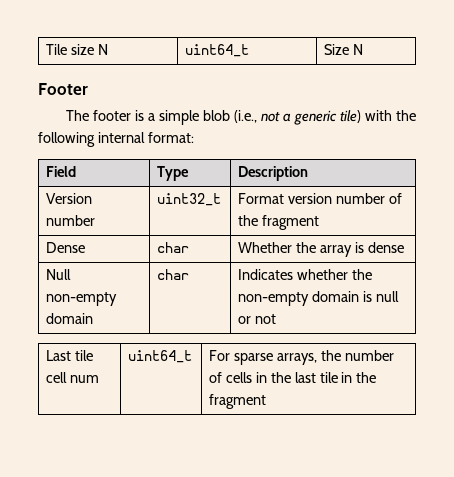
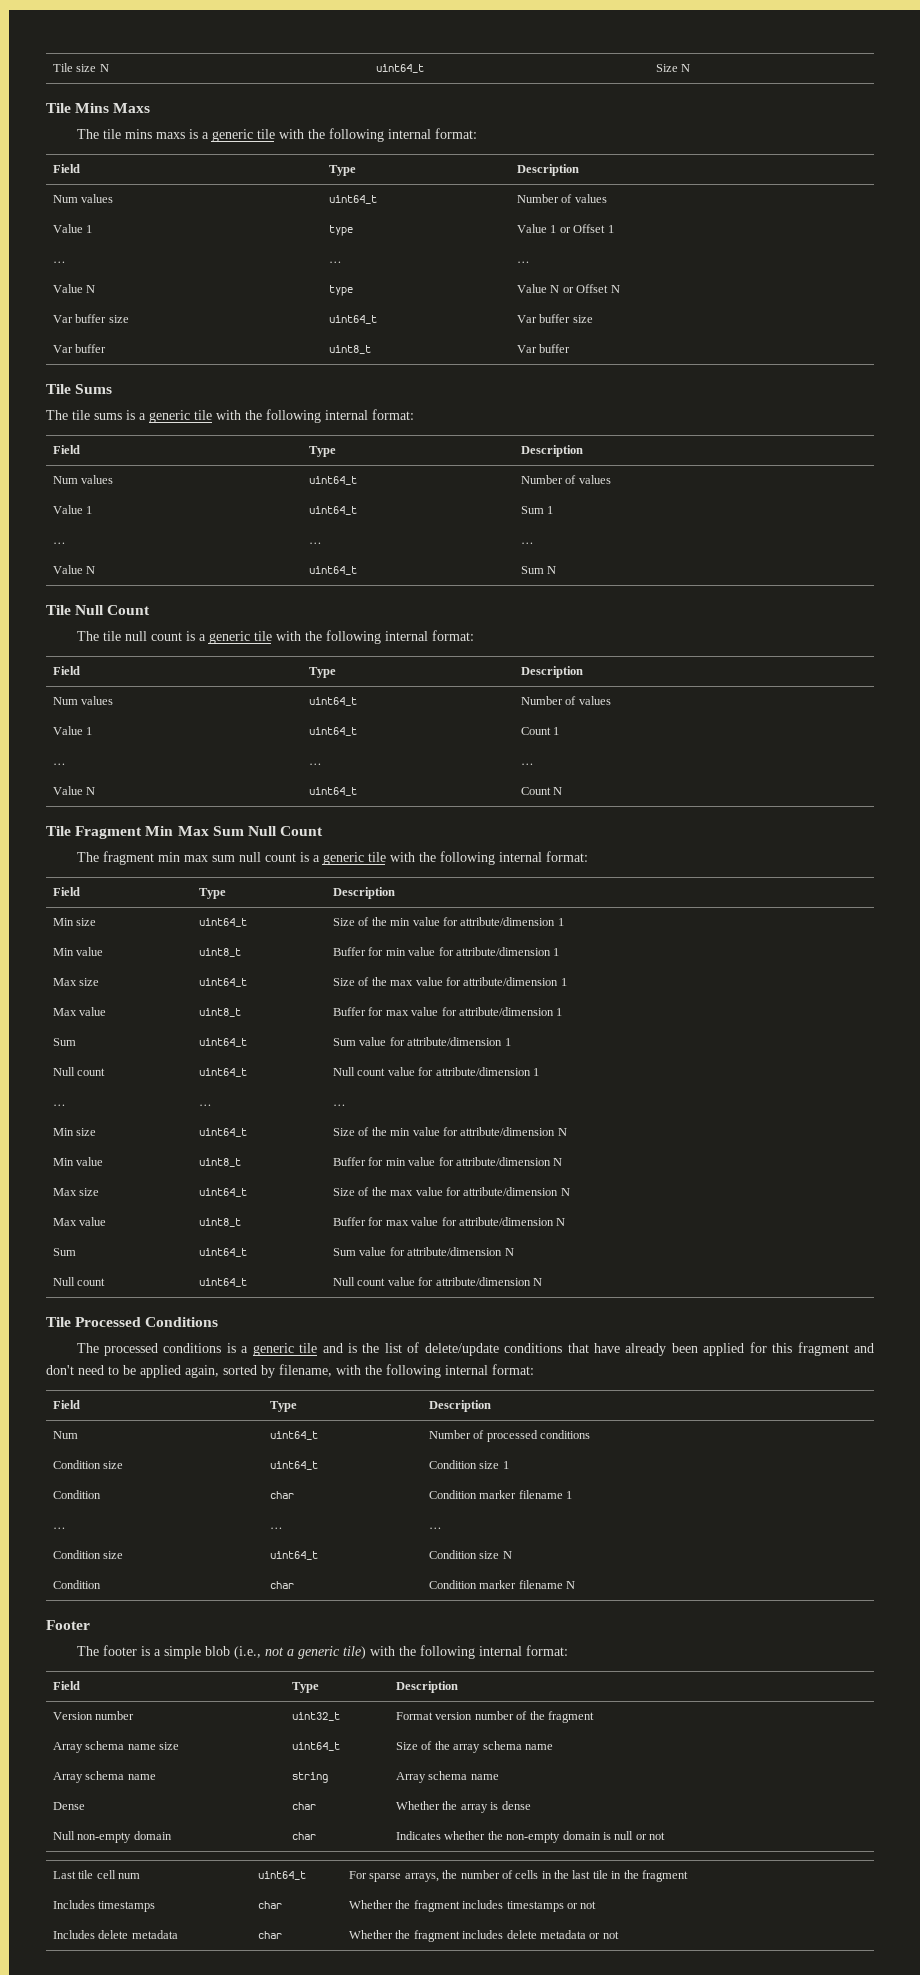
(363, 49) none -> [46,103,151,113] [76,128,477,142] [53,164,81,173] [329,165,357,176] [517,164,580,176] [53,194,114,203] [329,195,378,204] [517,194,607,203] [53,224,93,233] [329,225,354,236] [517,224,614,233] [53,261,67,263] [329,261,343,263] [517,261,531,263] [53,284,96,293] [329,285,354,296] [517,284,620,293] [53,314,129,323] [329,315,378,324] [517,314,593,323] [53,344,107,353] [329,345,372,354] [517,344,571,353] [46,384,113,394] [46,409,414,423] [53,445,81,454] [309,446,337,457] [521,445,584,457] [53,475,114,484] [309,476,358,485] [521,475,611,484] [53,505,93,514] [309,506,358,515] [521,506,554,514] [53,542,67,544] [309,542,323,544] [521,542,535,544] [53,565,96,574] [309,566,358,575] [521,566,557,574] [46,605,151,615] [76,630,474,644] [53,666,81,675] [309,667,337,678] [521,666,584,678] [53,696,114,705] [309,697,358,706] [521,696,611,705] [53,726,93,735] [309,727,358,736] [521,727,560,735] [53,763,67,765] [309,763,323,765] [521,763,535,765] [53,786,96,795] [309,787,358,796] [521,787,563,795] [46,826,324,839] [76,851,588,865] [53,887,81,896] [199,888,227,899] [333,887,396,899] [53,918,97,926] [199,918,248,927] [333,917,564,926] [53,947,104,956] [199,948,242,957] [333,947,560,956] [53,978,100,986] [199,978,248,987] [333,977,567,986] [53,1007,107,1016] [199,1008,242,1017] [333,1007,563,1016] [53,1038,77,1046] [199,1038,248,1047] [333,1037,511,1046] [53,1067,106,1076] [199,1068,248,1077] [333,1067,539,1076] [53,1104,67,1106] [199,1104,213,1106] [333,1104,347,1106] [53,1128,97,1136] [199,1128,248,1137] [333,1127,567,1136] [53,1157,104,1166] [199,1158,242,1167] [333,1157,563,1166] [53,1188,100,1196] [199,1188,248,1197] [333,1187,570,1196] [53,1217,107,1226] [199,1218,242,1227] [333,1217,566,1226] [53,1248,77,1256] [199,1248,248,1257] [333,1247,514,1256] [53,1277,106,1286] [199,1278,248,1287] [333,1277,542,1286] [46,1317,219,1327] [76,1342,874,1356] [46,1364,534,1378] [53,1400,81,1409] [270,1401,298,1412] [429,1400,492,1412] [53,1431,79,1439] [270,1431,319,1440] [429,1430,591,1442] [53,1460,124,1469] [270,1461,319,1470] [429,1460,509,1469] [53,1490,102,1499] [270,1491,295,1499] [429,1490,573,1499] [53,1527,67,1529] [270,1527,284,1529] [429,1527,443,1529] [53,1550,124,1559] [270,1551,319,1560] [429,1550,512,1559] [53,1580,102,1589] [270,1581,295,1589] [429,1580,576,1589] // Tile Mins Maxs // The tile mins maxs is a generic tile with the following internal format: // Field | Type | Description // Num values | uint64_t | Number of values // Value 1 | type | Value 1 or Offset 1 // … | … | … // Value N | type | Value N or Offset N // Var buffer size | uint64_t | Var buffer size // Var buffer | uint8_t | Var buffer // Tile Sums // The tile sums is a generic tile with the following internal format: // Field | Type | Description // Num values | uint64_t | Number of values // Value 1 | uint64_t | Sum 1 // … | … | … // Value N | uint64_t | Sum N // Tile Null Count // The tile null count is a generic tile with the following internal format: // Field | Type | Description // Num values | uint64_t | Number of values // Value 1 | uint64_t | Count 1 // … | … | … // Value N | uint64_t | Count N // Tile Fragment Min Max Sum Null Count // The fragment min max sum null count is a generic tile with the following internal format: // Field | Type | Description // Min size | uint64_t | Size of the min value for attribute/dimension 1 // Min value | uint8_t | Buffer for min value for attribute/dimension 1 // Max size | uint64_t | Size of the max value for attribute/dimension 1 // Max value | uint8_t | Buffer for max value for attribute/dimension 1 // Sum | uint64_t | Sum value for attribute/dimension 1 // Null count | uint64_t | Null count value for attribute/dimension 1 // … | … | … // Min size | uint64_t | Size of the min value for attribute/dimension N // Min value | uint8_t | Buffer for min value for attribute/dimension N // Max size | uint64_t | Size of the max value for attribute/dimension N // Max value | uint8_t | Buffer for max value for attribute/dimension N // Sum | uint64_t | Sum value for attribute/dimension N // Null count | uint64_t | Null count value for attribute/dimension N // Tile Processed Conditions // The processed conditions is a generic tile and is the list of delete/update conditions that have already been applied for this fragment and don't need to be applied again, sorted by filename, with the following internal format: // Field | Type | Description // Num | uint64_t | Number of processed conditions // Condition size | uint64_t | Condition size 1 // Condition | char | Condition marker filename 1 // … | … | … // Condition size | uint64_t | Condition size N // Condition | char | Condition marker filename N
(319, 222) none -> [53,1741,180,1753] [292,1742,341,1751] [396,1741,553,1753] [53,1771,156,1783] [292,1772,329,1783] [396,1771,499,1783] // Array schema name size | uint64_t | Size of the array schema name // Array schema name | string | Array schema name
(266, 401) none -> [53,1900,156,1912] [258,1901,283,1909] [349,1900,597,1912] [53,1930,178,1939] [258,1931,283,1939] [349,1930,619,1942] // Includes timestamps | char | Whether the fragment includes timestamps or not // Includes delete metadata | char | Whether the fragment includes delete metadata or not

